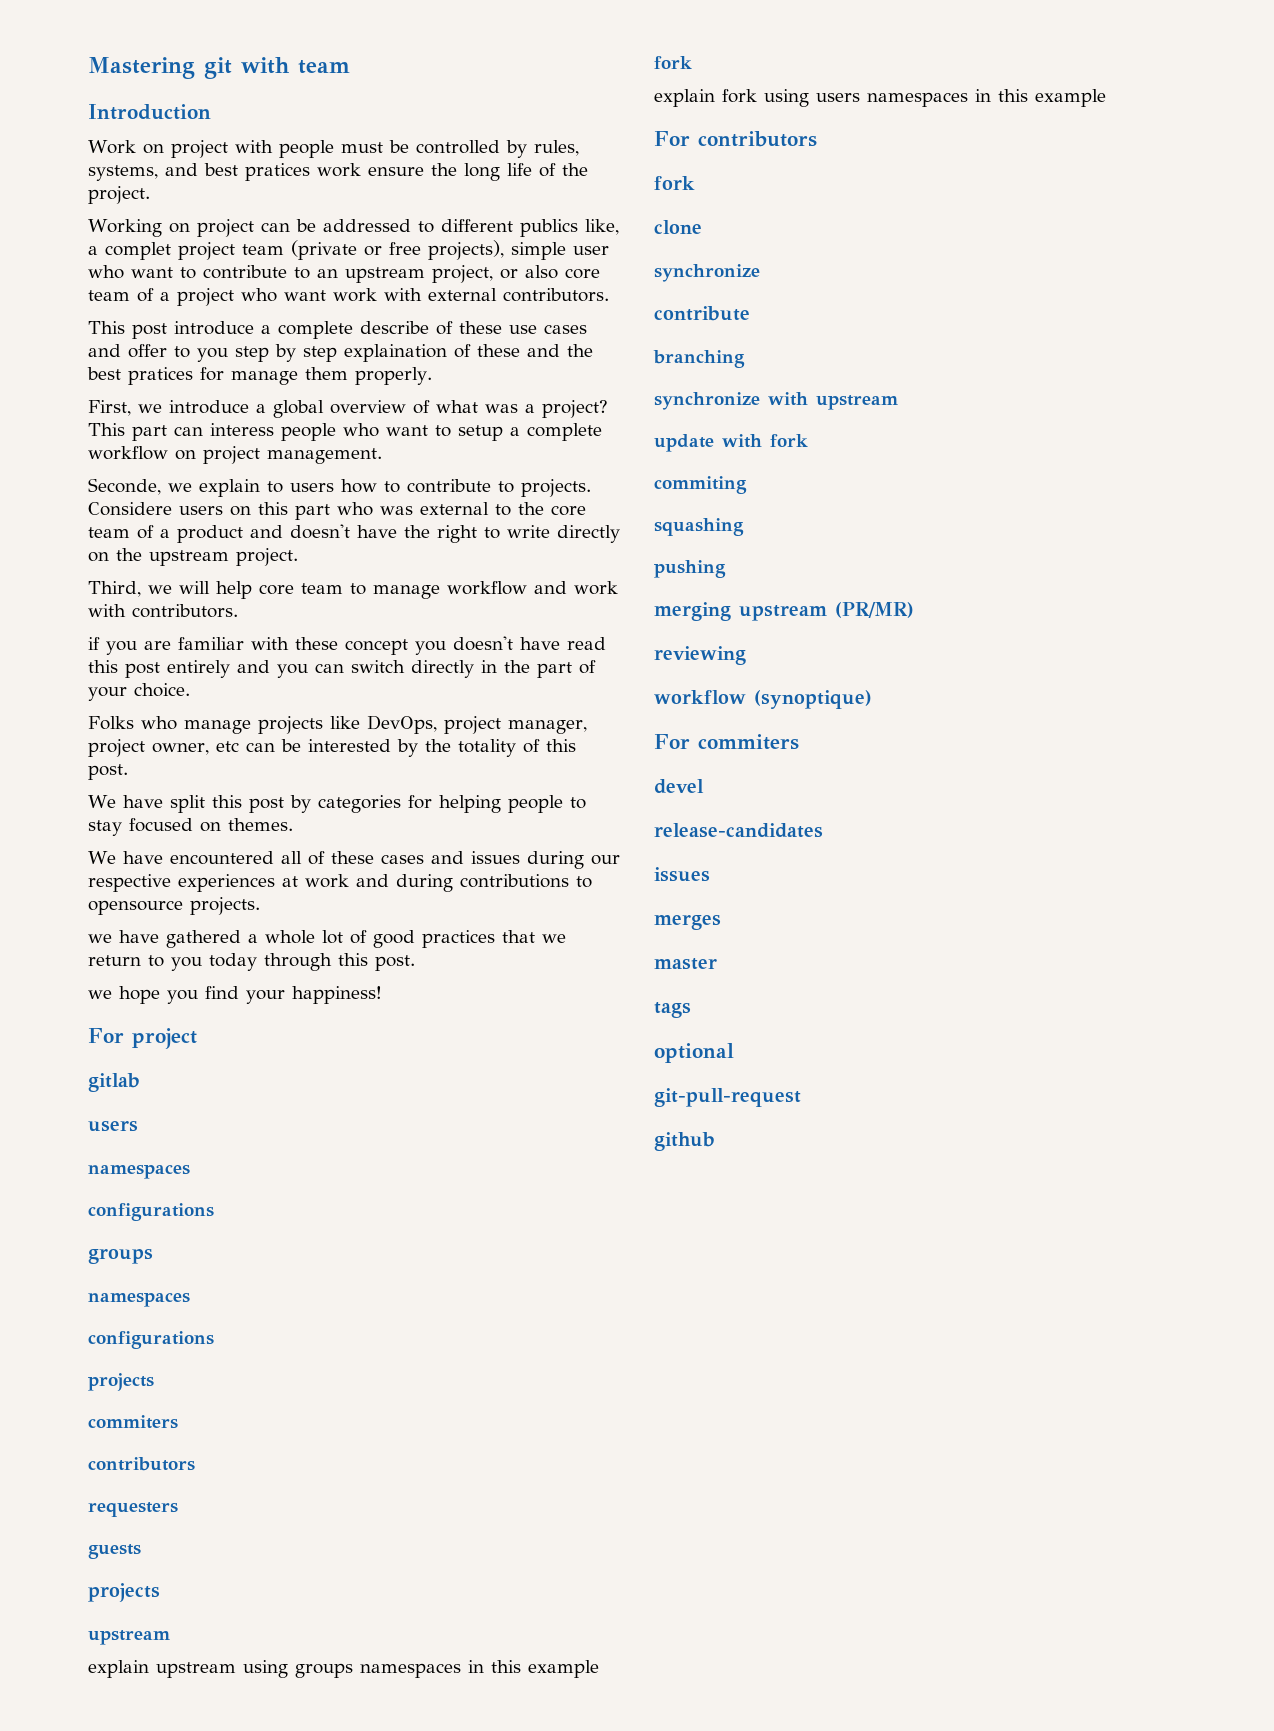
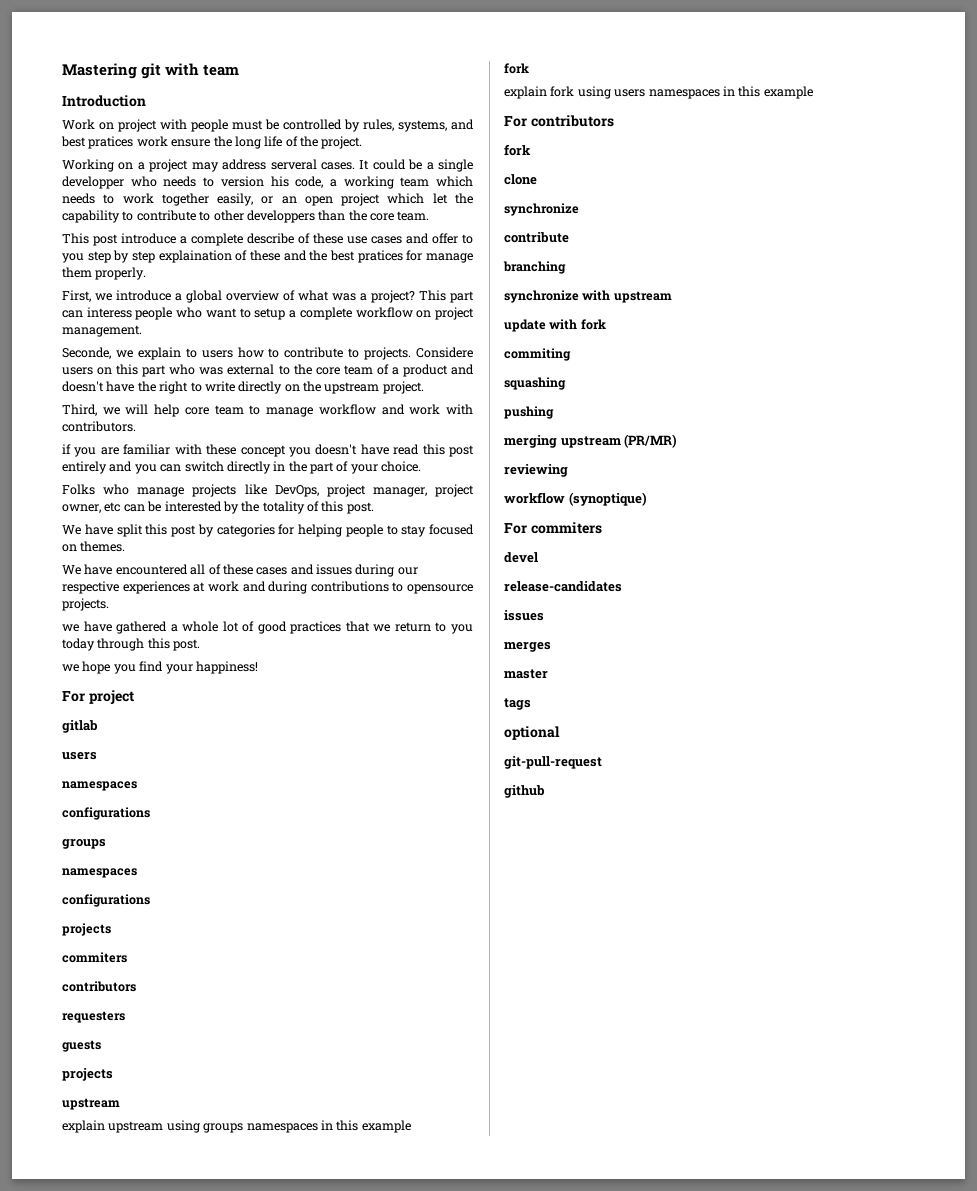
[196,219,619,237] [88,240,609,260] [88,265,600,283] [88,288,609,306] project can be addressed to different publics like, a complet project team (private or free projects), simple user who want to contribute to an upstream project, or also core team of a project who want work with external contributors. -> [137,159,474,172] [62,176,473,189] [62,193,473,206] [62,210,430,223] a project may address serveral cases. It could be a single developper who needs to version his code, a working team which needs to work together easily, or an open project which let the capability to contribute to other developpers than the core team.

